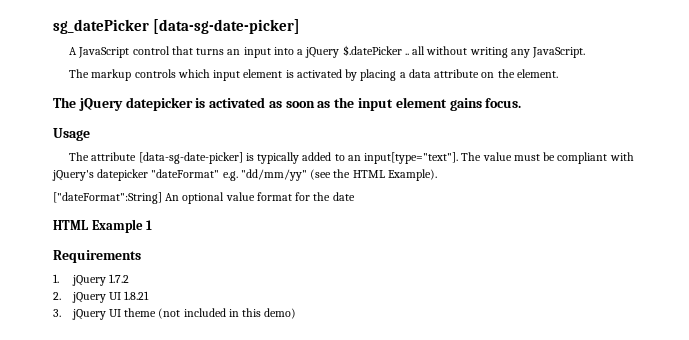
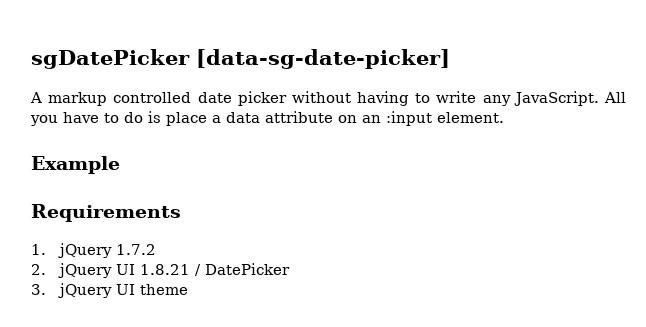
[53,19,149,34] sg_datePicker -> [31,49,190,69] sgDatePicker
[78,45,585,58] [69,69,397,81] JavaScript control that turns an input into a jQuery $.datePicker .. all without writing any JavaScript. // The markup controls which input element is activated by placing -> [48,91,626,106] [30,111,207,126] markup controlled date picker without having to write any JavaScript. All you have to do is place
[497,69,515,78] the -> [362,111,432,126] an :input
[53,97,522,111] [53,128,90,141] [69,152,634,164] [52,169,437,181] [53,192,355,204] [53,220,88,230] The jQuery datepicker is activated as soon as the input element gains focus. // Usage // The attribute [data-sg-date-picker] is typically added to an input[type="text"]. The value must be compliant with jQuery's datepicker "dateFormat" e.g. "dd/mm/yy" (see the HTML Example). // ["dateFormat":String] An optional value format for the date // HTML -> (504, 117) none
[146,220,153,230] 1 -> (120, 165) none
(150, 295) none -> [195,263,291,276] / DatePicker
[158,308,297,319] (not included in this demo) -> (189, 289) none

